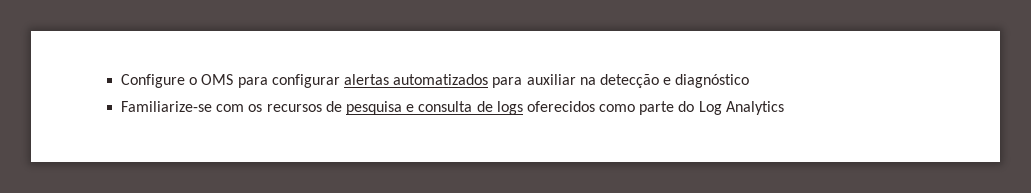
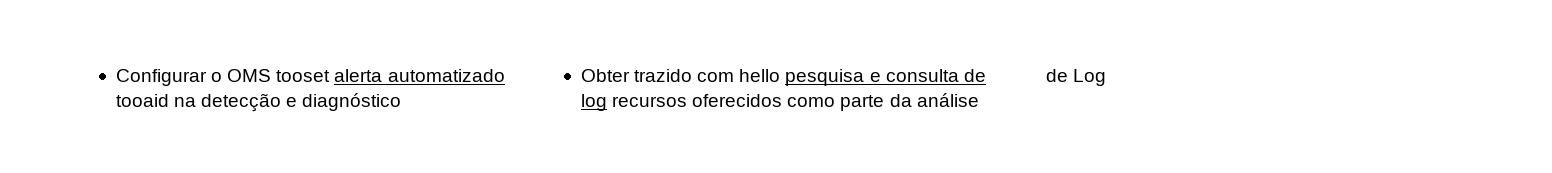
[121,74,186,88] Configure -> [115,69,207,86] Configurar
[237,74,576,88] para configurar alertas automatizados para auxiliar -> [276,69,505,82] [115,94,169,107] tooset alerta automatizado tooaid
[121,101,342,112] Familiarize-se com os recursos de -> [580,69,781,82] Obter trazido com hello
[496,101,523,115] logs -> [580,94,688,111] log recursos
[678,101,784,115] do Log Analytics -> [889,93,979,107] [1045,69,1107,86] da análise de Log

